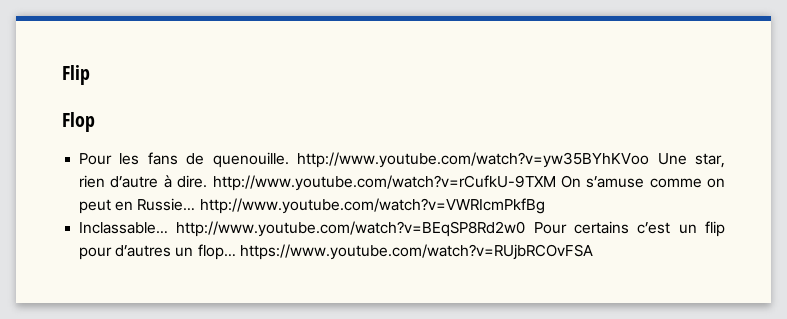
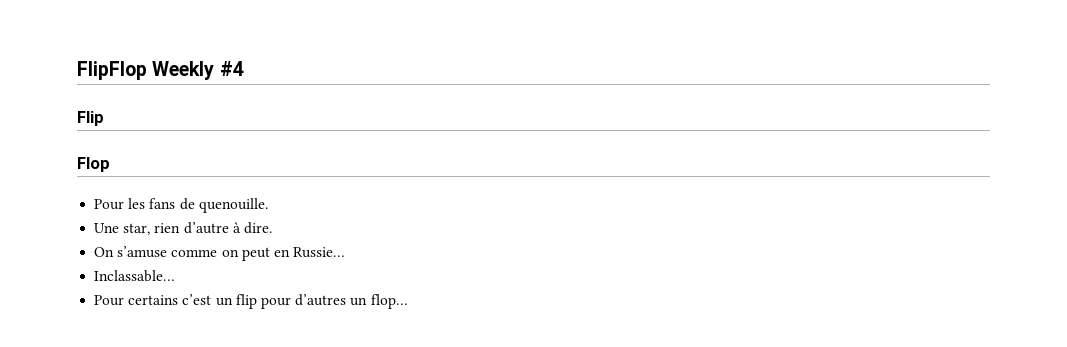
(62, 75) none -> [77,61,244,80] FlipFlop Weekly #4 //
[297,152,650,168] http://www.youtube.com/watch?v=yw35BYhKVoo -> (268, 205) //
[212,175,556,191] http://www.youtube.com/watch?v=rCufkU-9TXM -> (272, 228) //
[199,198,545,214] http://www.youtube.com/watch?v=VWRIcmPkfBg -> (346, 252) none
[176,221,526,237] http://www.youtube.com/watch?v=BEqSP8Rd2w0 -> (176, 276) //
[239,244,593,260] https://www.youtube.com/watch?v=RUjbRCOvFSA -> (408, 301) none

